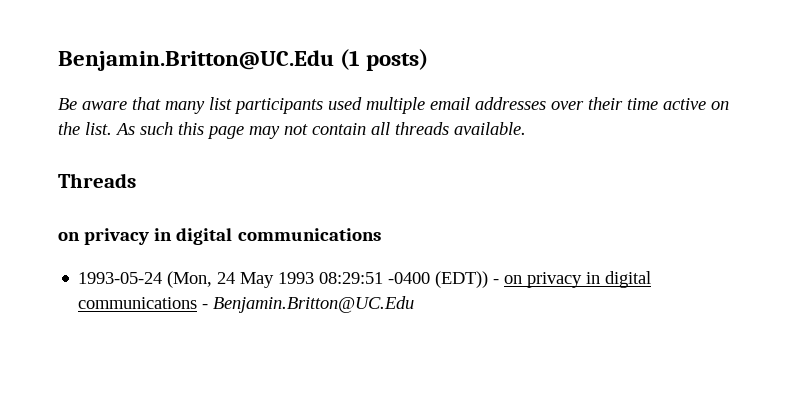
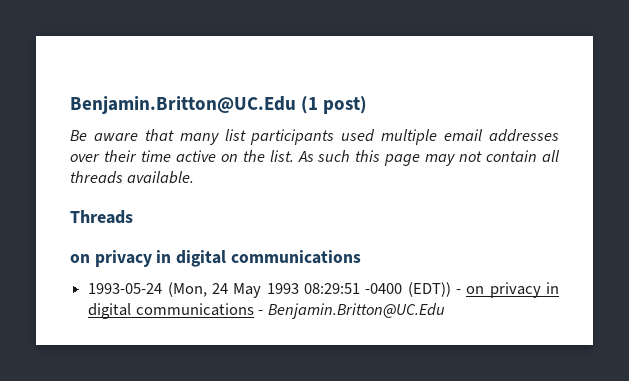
[366,49,429,71] posts) -> [323,96,368,114] post)

